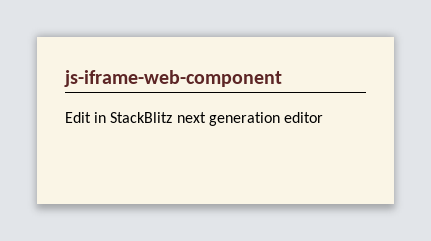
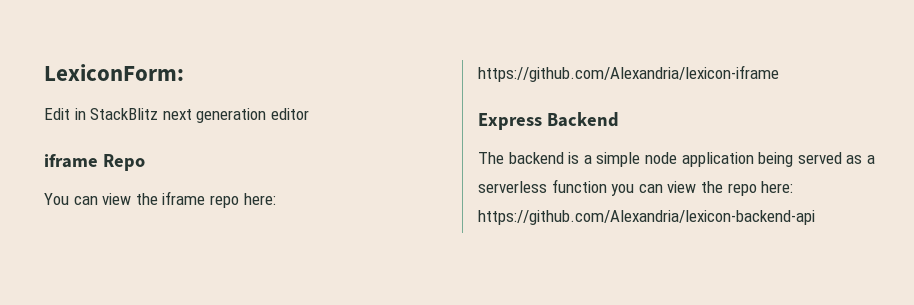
[64,70,282,87] js-iframe-web-component -> [44,64,184,81] LexiconForm:
(323, 117) none -> [44,154,145,171] [44,191,276,208] [478,65,779,82] [478,112,619,130] [478,152,875,167] [478,179,794,196] [478,210,815,225] // iframe Repo // You can view the iframe repo here: https://github.com/Alexandria/lexicon-iframe // Express Backend // The backend is a simple node application being served as a serverless function you can view the repo here: https://github.com/Alexandria/lexicon-backend-api

